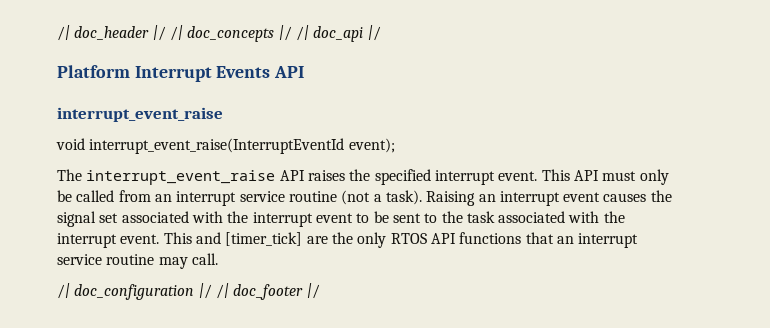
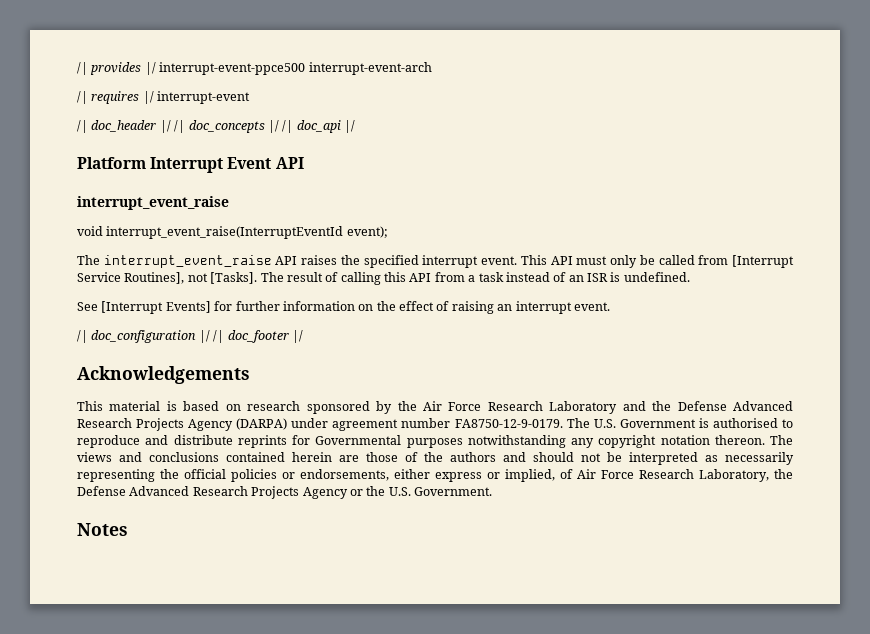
[57,25,70,41] /| -> [77,62,432,75] [77,91,251,104] [77,120,88,133] /| provides |/ interrupt-event-ppce500 interrupt-event-arch // /| requires |/ interrupt-event // /|
[216,66,271,78] Events -> [227,157,272,169] Event
[154,190,672,206] [57,211,625,227] [57,232,639,248] [57,253,218,269] an interrupt service routine (not a task). Raising an interrupt event causes the signal set associated with the interrupt event to be sent to the task associated with the interrupt event. This and [timer_tick] are the only RTOS API functions that an interrupt service routine may call. -> [732,255,795,268] [77,272,690,285] [77,301,610,314] [Interrupt Service Routines], not [Tasks]. The result of calling this API from a task instead of an ISR is undefined. // See [Interrupt Events] for further information on the effect of raising an interrupt event.
(320, 291) none -> [77,366,250,384] [77,401,793,414] [77,418,794,431] [77,435,793,448] [77,452,794,465] [77,469,793,482] [77,486,492,499] [77,523,128,536] // Acknowledgements // This material is based on research sponsored by the Air Force Research Laboratory and the Defense Advanced Research Projects Agency (DARPA) under agreement number FA8750-12-9-0179. The U.S. Government is authorised to reproduce and distribute reprints for Governmental purposes notwithstanding any copyright notation thereon. The views and conclusions contained herein are those of the authors and should not be interpreted as necessarily representing the official policies or endorsements, either express or implied, of Air Force Research Laboratory, the Defense Advanced Research Projects Agency or the U.S. Government. // Notes

